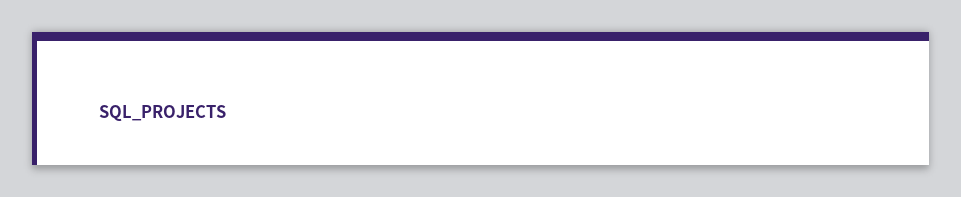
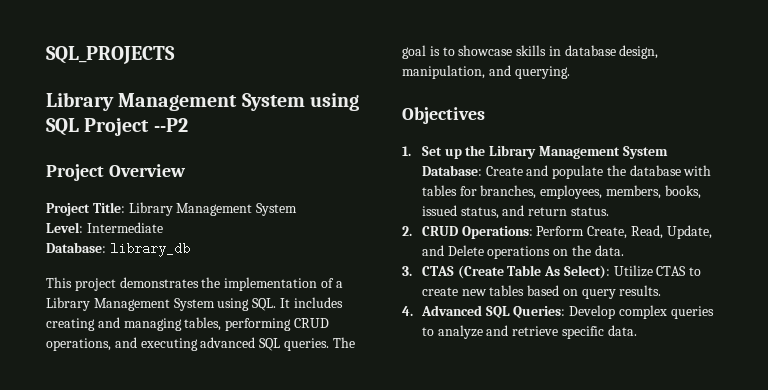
(226, 113) none -> [46,92,359,111] [46,118,188,136] [46,164,186,181] [46,202,298,216] [46,222,163,233] [46,242,190,257] [46,277,343,291] [46,297,343,311] [46,317,329,331] [46,337,355,351] [402,45,659,59] [402,65,570,79] [402,107,485,124] [402,145,668,159] [421,165,712,179] [421,185,701,199] [421,205,609,219] [402,225,712,239] [421,245,624,259] [402,265,702,279] [421,285,662,299] [402,305,714,319] [421,325,637,339] // Library Management System using SQL Project --P2 // Project Overview // Project Title: Library Management System // Level: Intermediate // Database: library_db // This project demonstrates the implementation of a Library Management System using SQL. It includes creating and managing tables, performing CRUD operations, and executing advanced SQL queries. The goal is to showcase skills in database design, manipulation, and querying. // Objectives // 1. Set up the Library Management System Database: Create and populate the database with tables for branches, employees, members, books, issued status, and return status. // 2. CRUD Operations: Perform Create, Read, Update, and Delete operations on the data. // 3. CTAS (Create Table As Select): Utilize CTAS to create new tables based on query results. // 4. Advanced SQL Queries: Develop complex queries to analyze and retrieve specific data.

